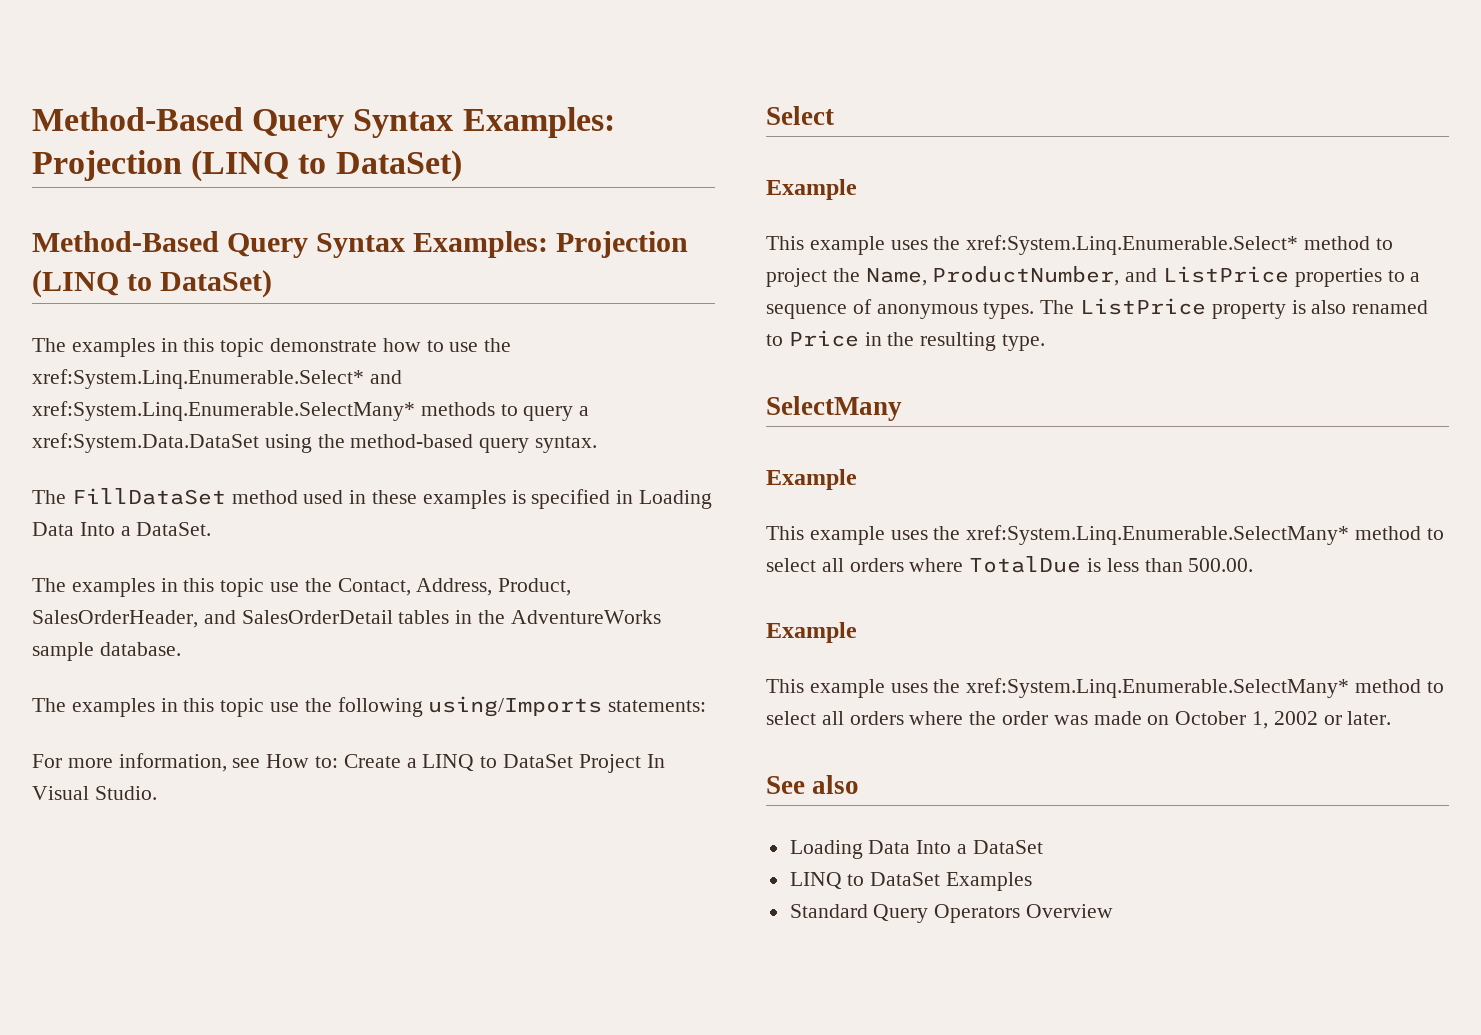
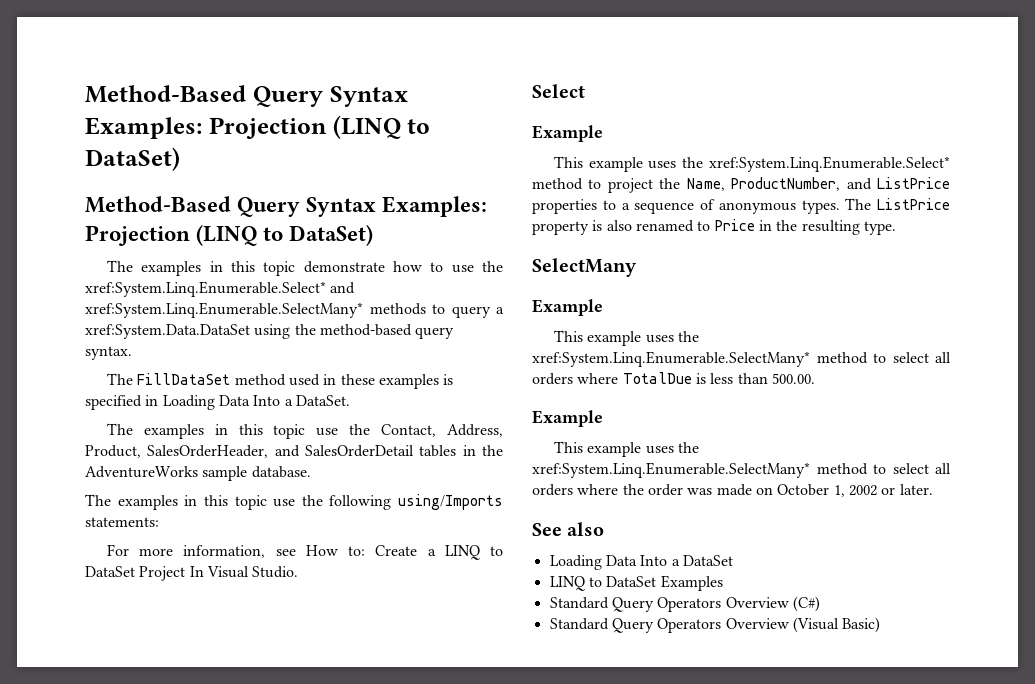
(1114, 911) none -> [792,596,820,612] [549,617,881,633] (C#) // Standard Query Operators Overview (Visual Basic)

